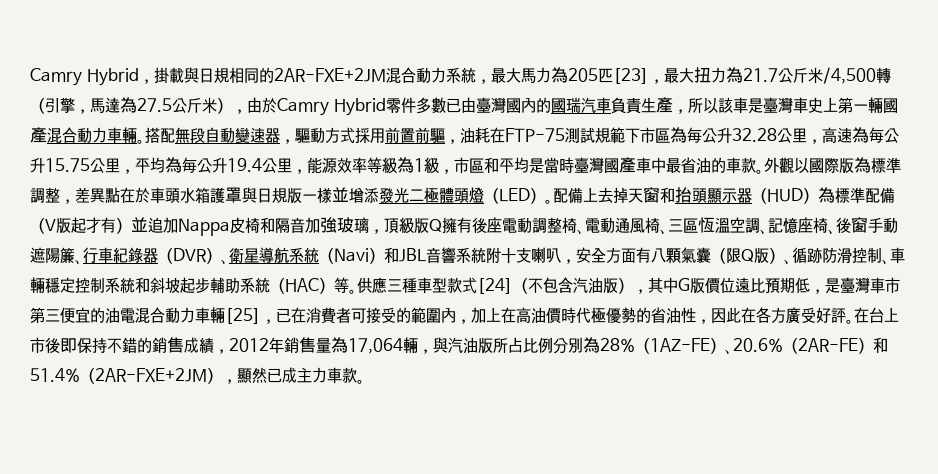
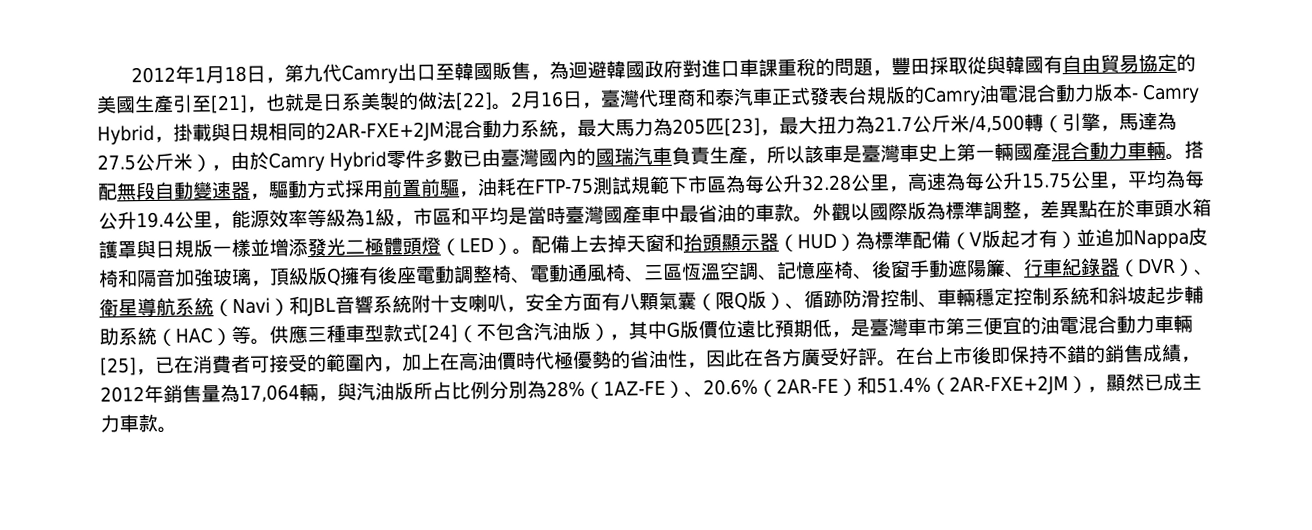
(30, 77) none -> [131,53,1197,84] [96,83,1139,114] 2012年1月18日，第九代Camry出口至韓國販售，為迴避韓國政府對進口車課重稅的問題，豐田採取從與韓國有自由貿易協定的美國生產引至[21]，也就是日系美製的做法[22]。2月16日，臺灣代理商和泰汽車正式發表台規版的Camry油電混合動力版本-

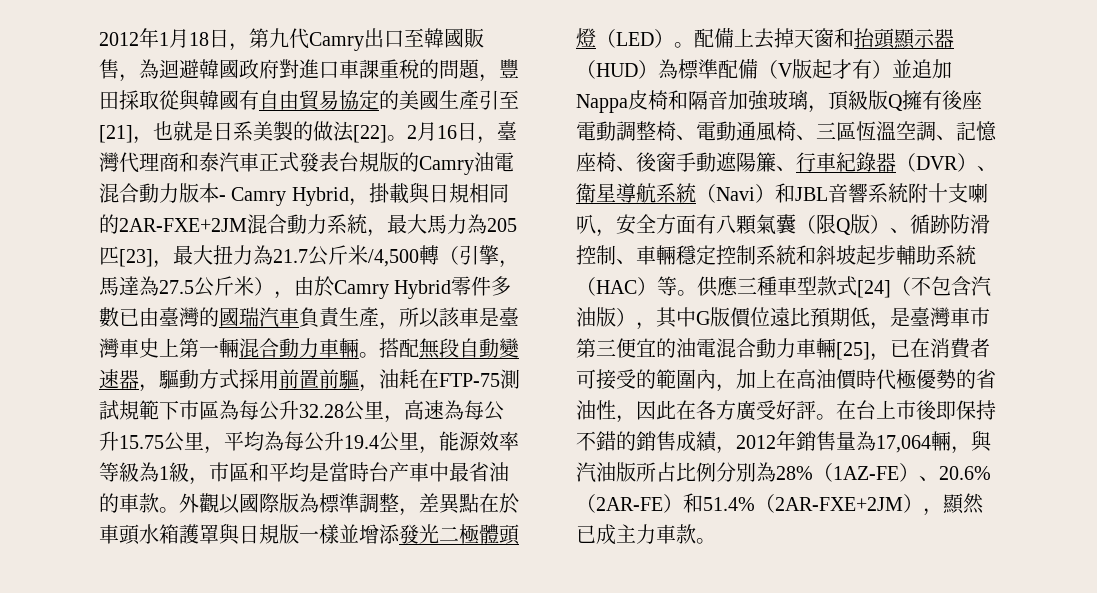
[538,147,578,167] 國內 -> (200, 317) none
[1013,142,1053,161] 國產 -> (239, 348) none
[565,205,642,225] 臺灣國產 -> [369,462,409,482] 台产

